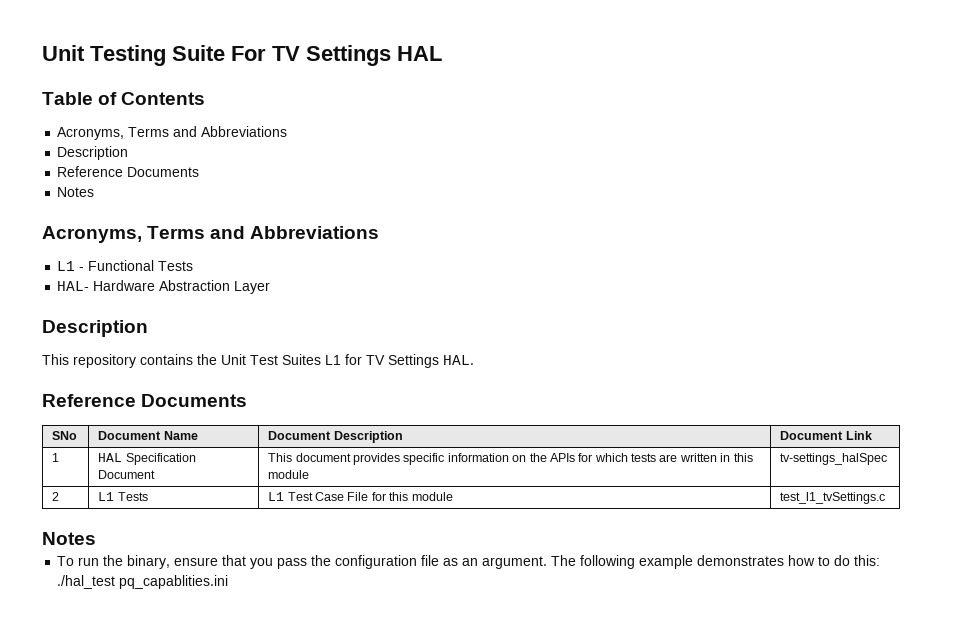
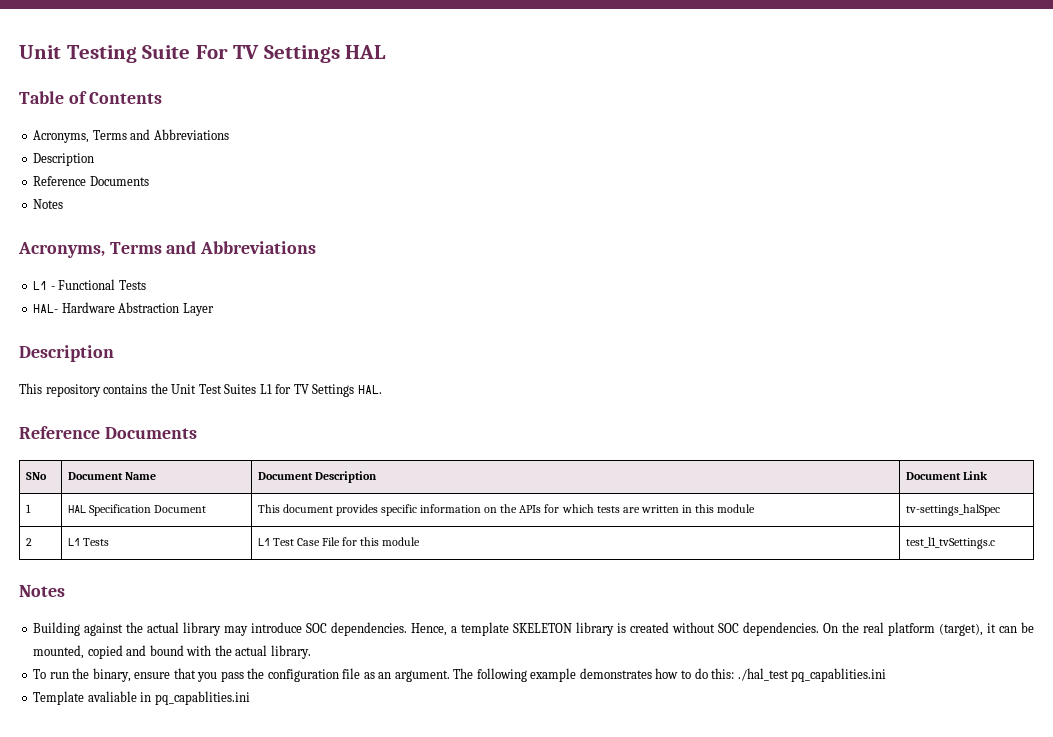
(96, 538) none -> [33,622,1035,636] [33,645,311,659] // Building against the actual library may introduce SOC dependencies. Hence, a template SKELETON library is created without SOC dependencies. On the real platform (target), it can be mounted, copied and bound with the actual library.
(229, 582) none -> [33,691,250,705] // Template avaliable in pq_capablities.ini

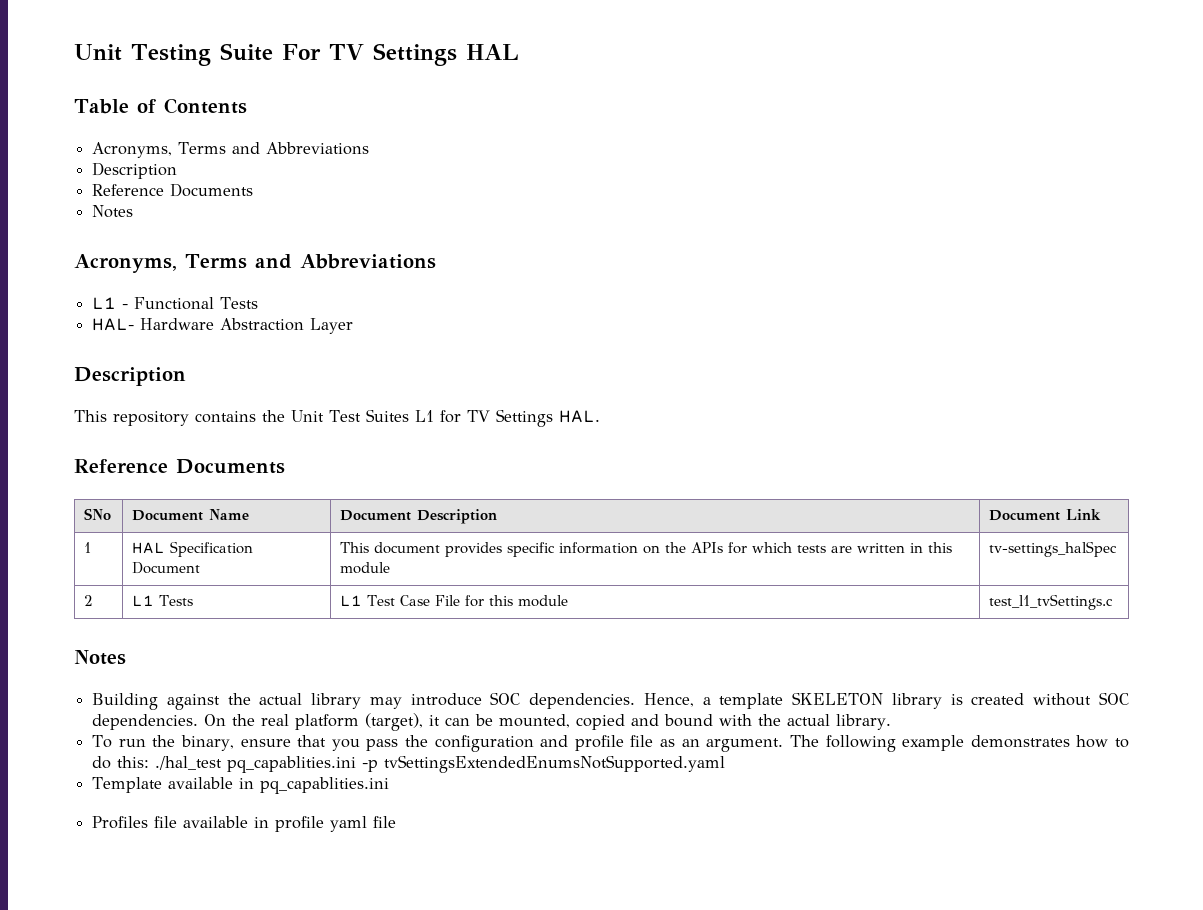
(339, 675) none -> [540,735,624,751] and profile
(887, 675) none -> [362,755,726,773] -p tvSettingsExtendedEnumsNotSupported.yaml
[87,691,137,702] avaliable -> [168,777,234,789] available
(250, 698) none -> [92,816,397,832] // Profiles file available in profile yaml file

